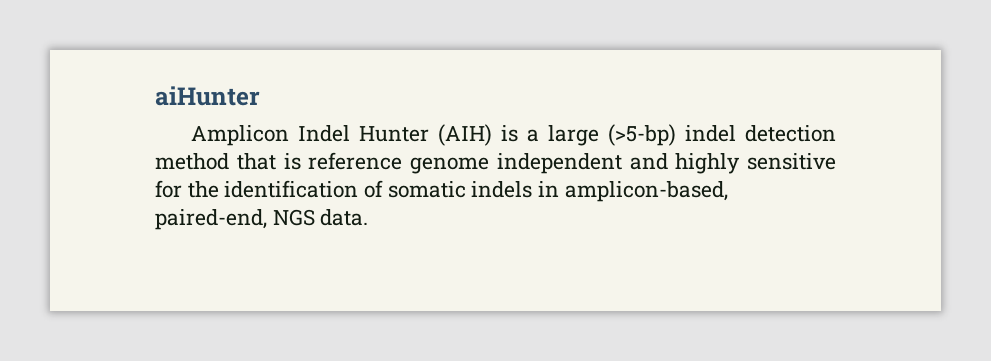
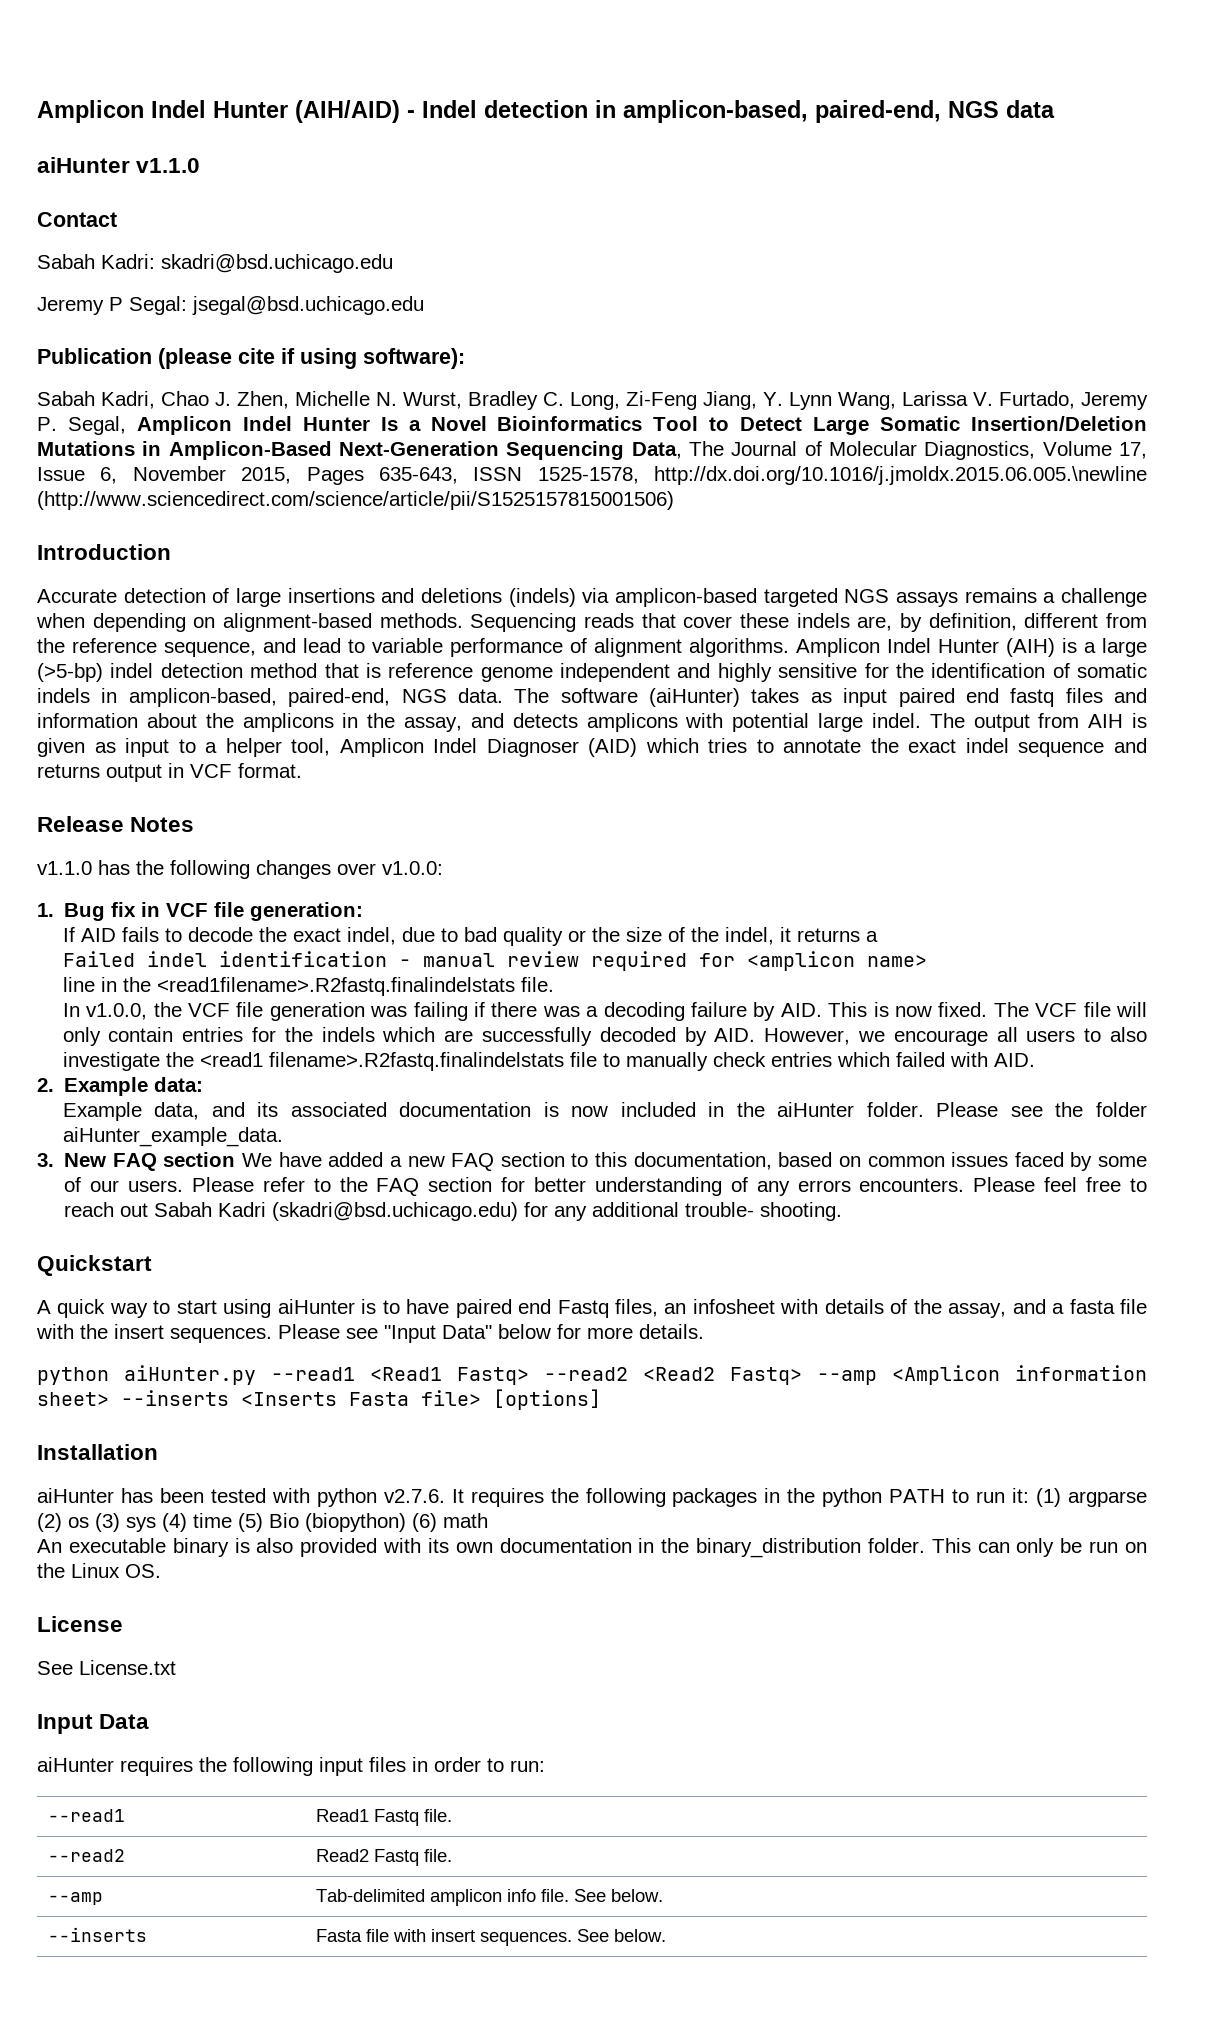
[155,86,260,106] aiHunter // -> [37,100,1055,123] [37,157,201,173] [37,212,117,227] [37,254,393,273] [37,296,424,315] [37,348,465,369] [37,391,1148,410] [37,416,1148,435] [37,441,1148,460] [37,466,1147,485] [37,491,674,510] [37,544,171,560] [37,588,1147,607] [36,613,1147,632] [37,638,789,657] Amplicon Indel Hunter (AIH/AID) - Indel detection in amplicon-based, paired-end, NGS data // aiHunter v1.1.0 // Contact // Sabah Kadri: skadri@bsd.uchicago.edu // Jeremy P Segal: jsegal@bsd.uchicago.edu // Publication (please cite if using software): // Sabah Kadri, Chao J. Zhen, Michelle N. Wurst, Bradley C. Long, Zi-Feng Jiang, Y. Lynn Wang, Larissa V. Furtado, Jeremy P. Segal, Amplicon Indel Hunter Is a Novel Bioinformatics Tool to Detect Large Somatic Insertion/Deletion Mutations in Amplicon-Based Next-Generation Sequencing Data, The Journal of Molecular Diagnostics, Volume 17, Issue 6, November 2015, Pages 635-643, ISSN 1525-1578, http://dx.doi.org/10.1016/j.jmoldx.2015.06.005.\newline (http://www.sciencedirect.com/science/article/pii/S1525157815001506) // Introduction // Accurate detection of large insertions and deletions (indels) via amplicon-based targeted NGS assays remains a challenge when depending on alignment-based methods. Sequencing reads that cover these indels are, by definition, different from the reference sequence, and lead to variable performance of alignment algorithms.
(369, 217) none -> [514,688,1147,707] [37,713,1147,732] [37,738,1147,757] [37,763,302,782] [37,816,195,832] [37,860,443,879] [37,902,364,921] [62,927,878,946] [62,951,927,971] [62,977,554,996] [62,1002,1147,1021] [62,1027,1147,1046] [62,1052,1035,1071] [37,1077,204,1096] [62,1102,1148,1121] [62,1127,283,1147] [37,1152,1147,1171] [64,1177,1147,1196] [64,1202,843,1221] [37,1255,152,1276] [37,1299,1147,1318] [36,1324,704,1343] [37,1365,1147,1385] [37,1389,601,1410] [37,1444,158,1460] [37,1488,1148,1507] [37,1513,488,1532] [37,1538,1148,1558] [37,1563,161,1578] [37,1616,123,1632] [37,1660,176,1675] [37,1714,150,1734] [37,1757,545,1776] [47,1809,125,1822] [315,1809,452,1826] [47,1849,125,1862] [315,1849,452,1866] [47,1892,103,1905] [315,1889,663,1906] [47,1927,147,1942] [315,1929,666,1946] The software (aiHunter) takes as input paired end fastq files and information about the amplicons in the assay, and detects amplicons with potential large indel. The output from AIH is given as input to a helper tool, Amplicon Indel Diagnoser (AID) which tries to annotate the exact indel sequence and returns output in VCF format. // Release Notes // v1.1.0 has the following changes over v1.0.0: // 1. Bug fix in VCF file generation: // If AID fails to decode the exact indel, due to bad quality or the size of the indel, it returns a // Failed indel identification - manual review required for <amplicon name> // line in the <read1filename>.R2fastq.finalindelstats file. // In v1.0.0, the VCF file generation was failing if there was a decoding failure by AID. This is now fixed. The VCF file will only contain entries for the indels which are successfully decoded by AID. However, we encourage all users to also investigate the <read1 filename>.R2fastq.finalindelstats file to manually check entries which failed with AID. // 2. Example data: // Example data, and its associated documentation is now included in the aiHunter folder. Please see the folder aiHunter_example_data. // 3. New FAQ section We have added a new FAQ section to this documentation, based on common issues faced by some of our users. Please refer to the FAQ section for better understanding of any errors encounters. Please feel free to reach out Sabah Kadri (skadri@bsd.uchicago.edu) for any additional trouble- shooting. // Quickstart // A quick way to start using aiHunter is to have paired end Fastq files, an infosheet with details of the assay, and a fasta file with the insert sequences. Please see "Input Data" below for more details. // python aiHunter.py --read1 <Read1 Fastq> --read2 <Read2 Fastq> --amp <Amplicon information sheet> --inserts <Inserts Fasta file> [options] // Installation // aiHunter has been tested with python v2.7.6. It requires the following packages in the python PATH to run it: (1) argparse (2) os (3) sys (4) time (5) Bio (biopython) (6) math // An executable binary is also provided with its own documentation in the binary_distribution folder. This can only be run on the Linux OS. // License // See License.txt // Input Data // aiHunter requires the following input files in order to run: // --read1 | Read1 Fastq file. // --read2 | Read2 Fastq file. // --amp | Tab-delimited amplicon info file. See below. // --inserts | Fasta file with insert sequences. See below.

